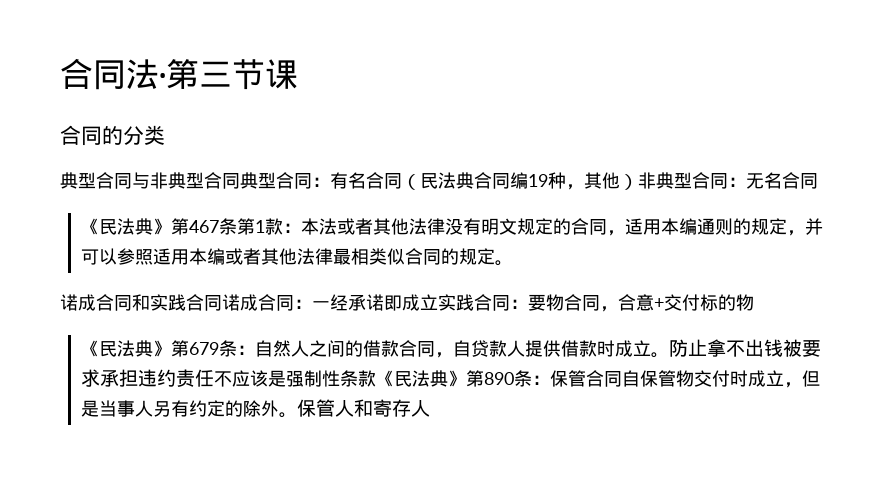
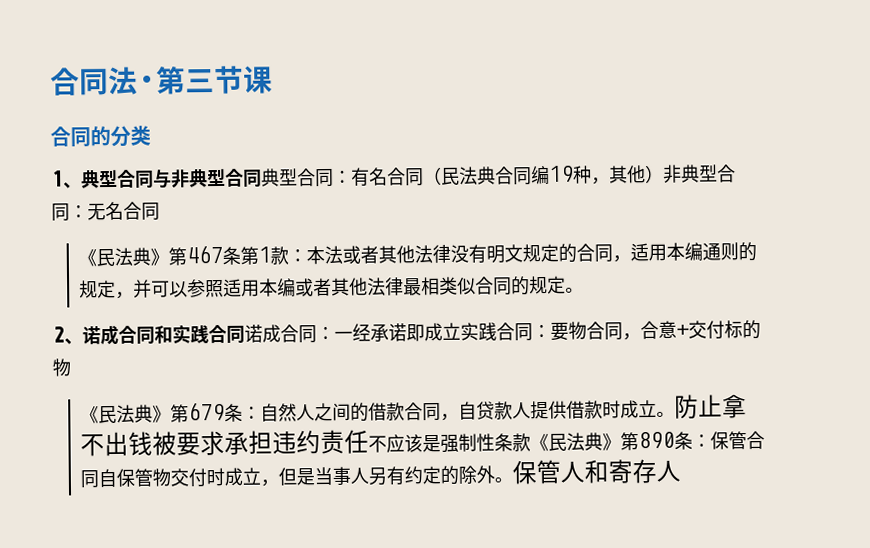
(165, 135) none -> [51,170,82,189] 1、
(513, 263) none -> [52,326,83,345] 2、

